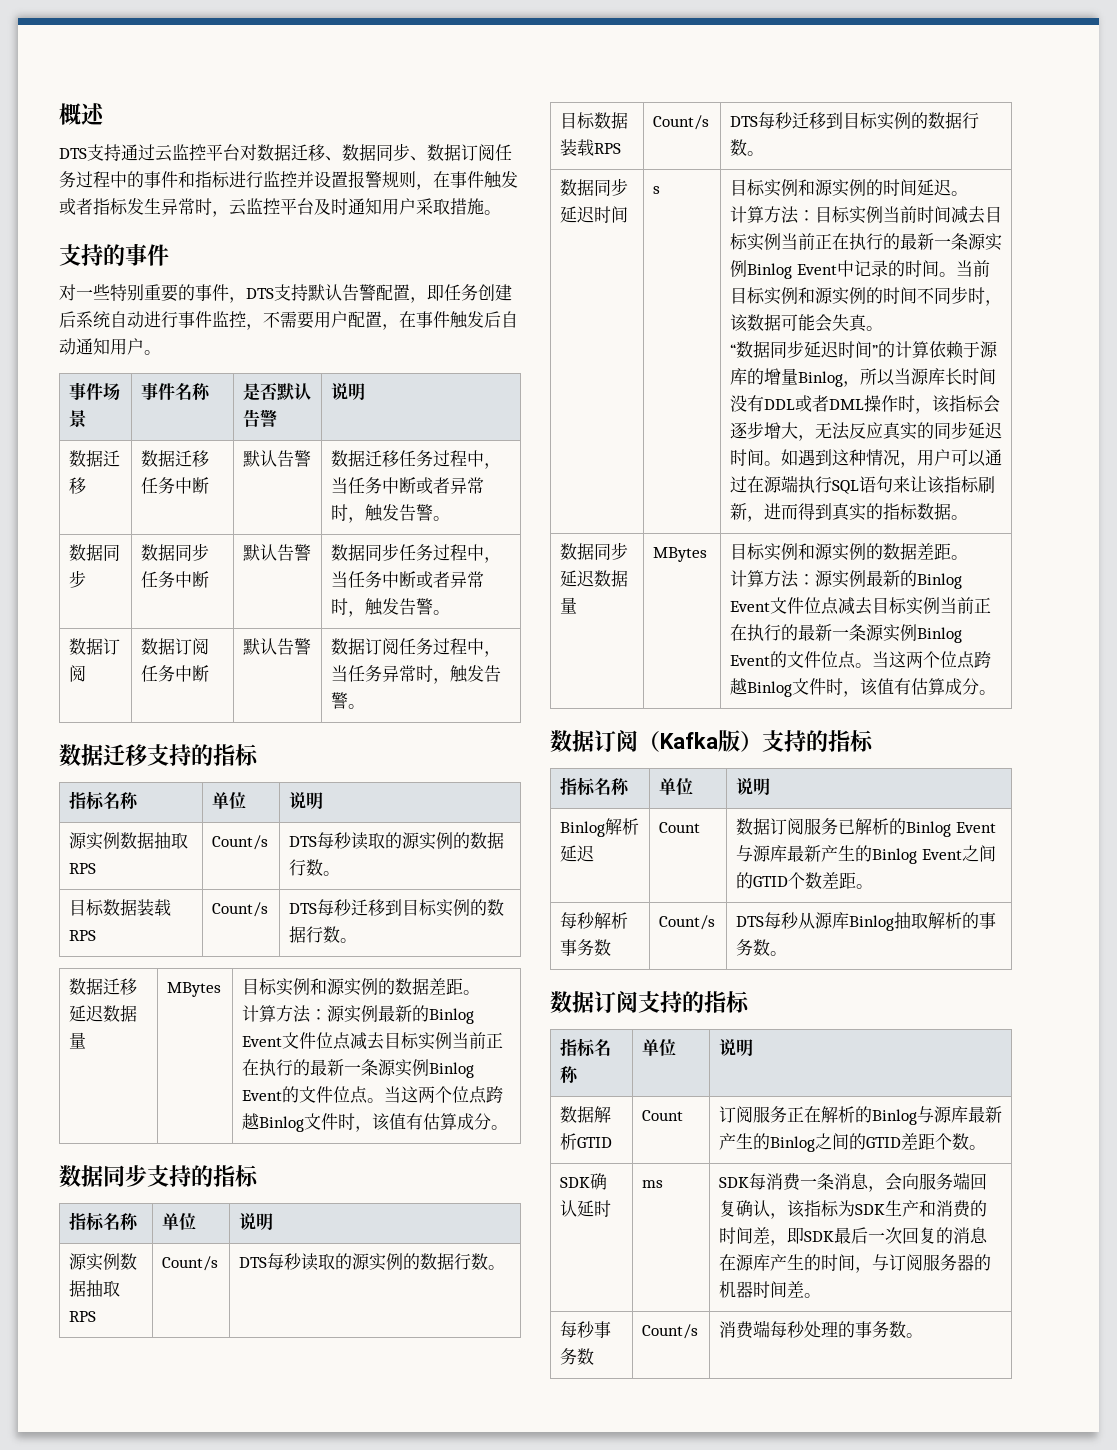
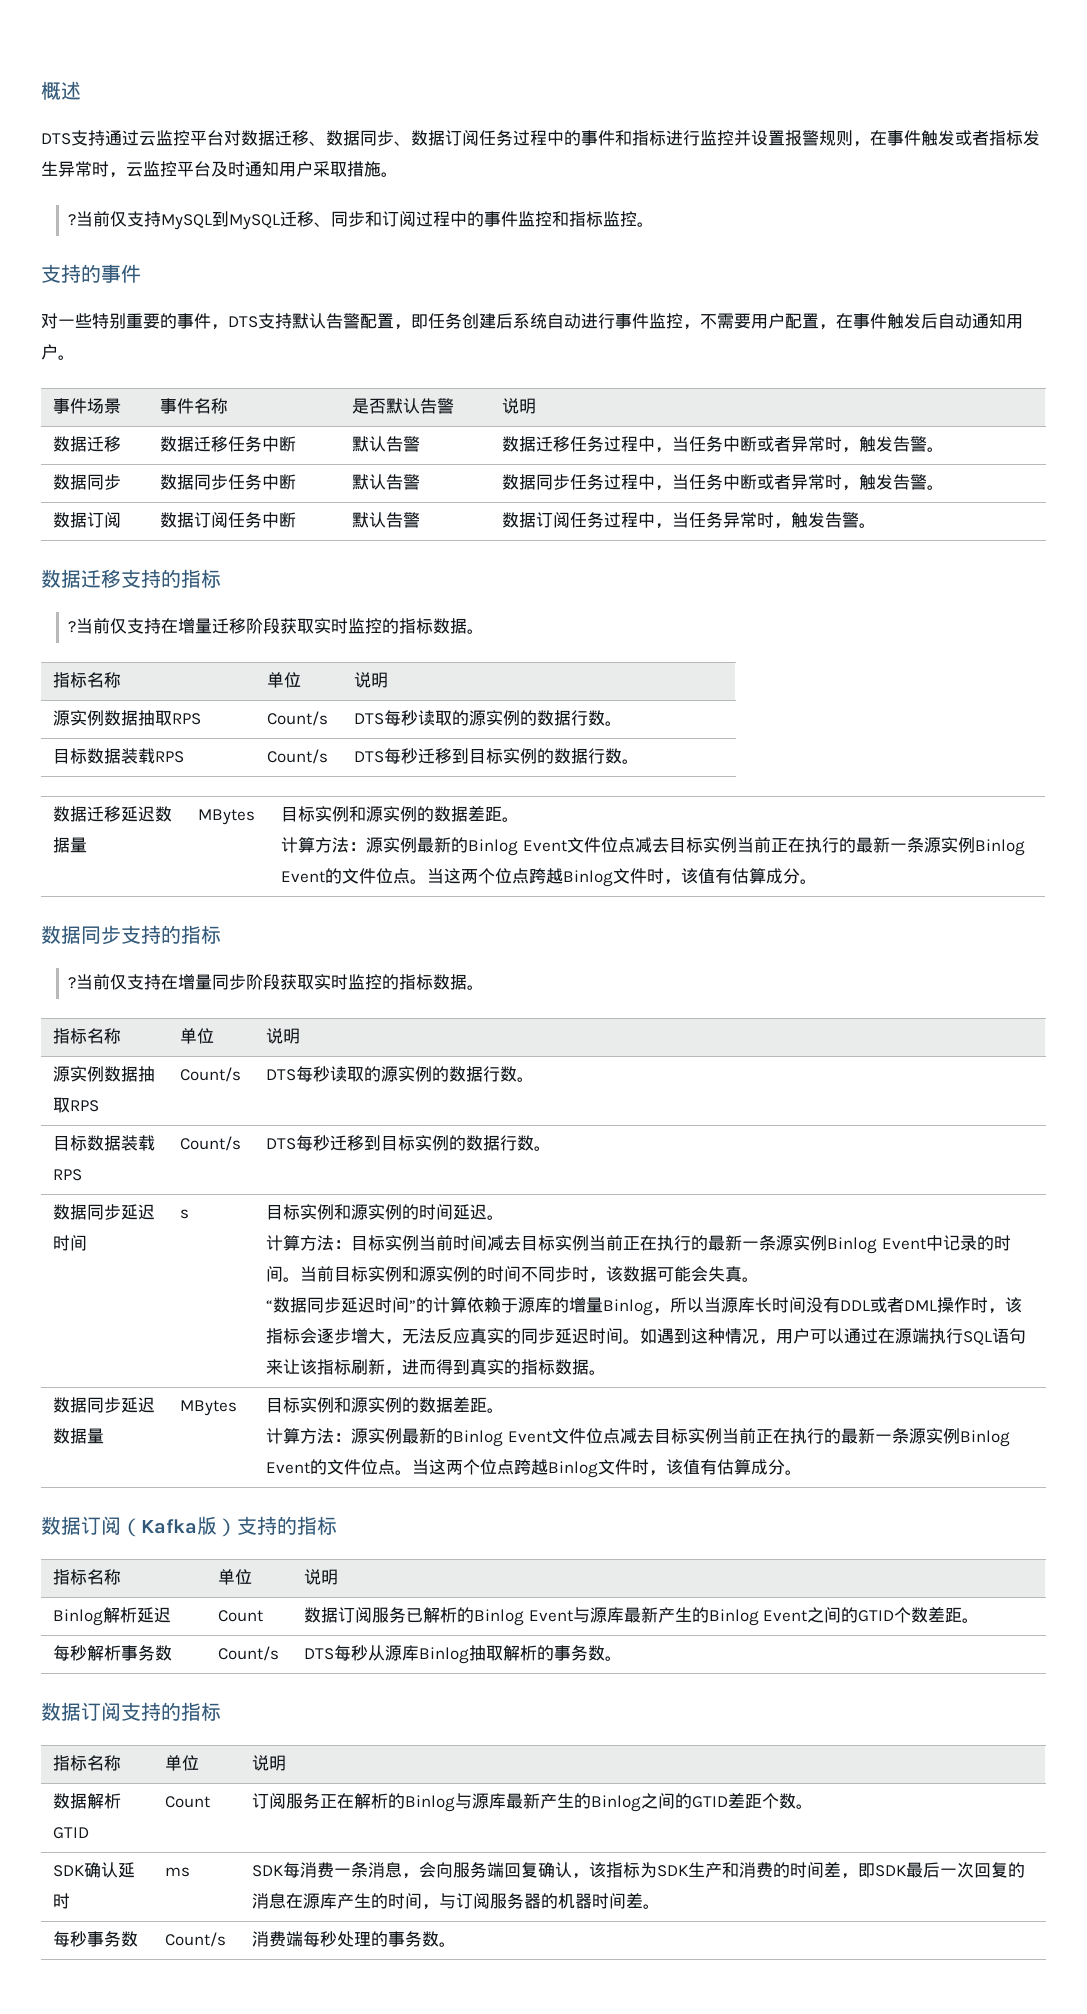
(501, 212) none -> [67,211,654,230] // ?当前仅支持MySQL到MySQL迁移、同步和订阅过程中的事件监控和指标监控。
(259, 755) none -> [67,618,484,634] // ?当前仅支持在增量迁移阶段获取实时监控的指标数据。
(259, 1176) none -> [67,974,484,990] // ?当前仅支持在增量同步阶段获取实时监控的指标数据。

